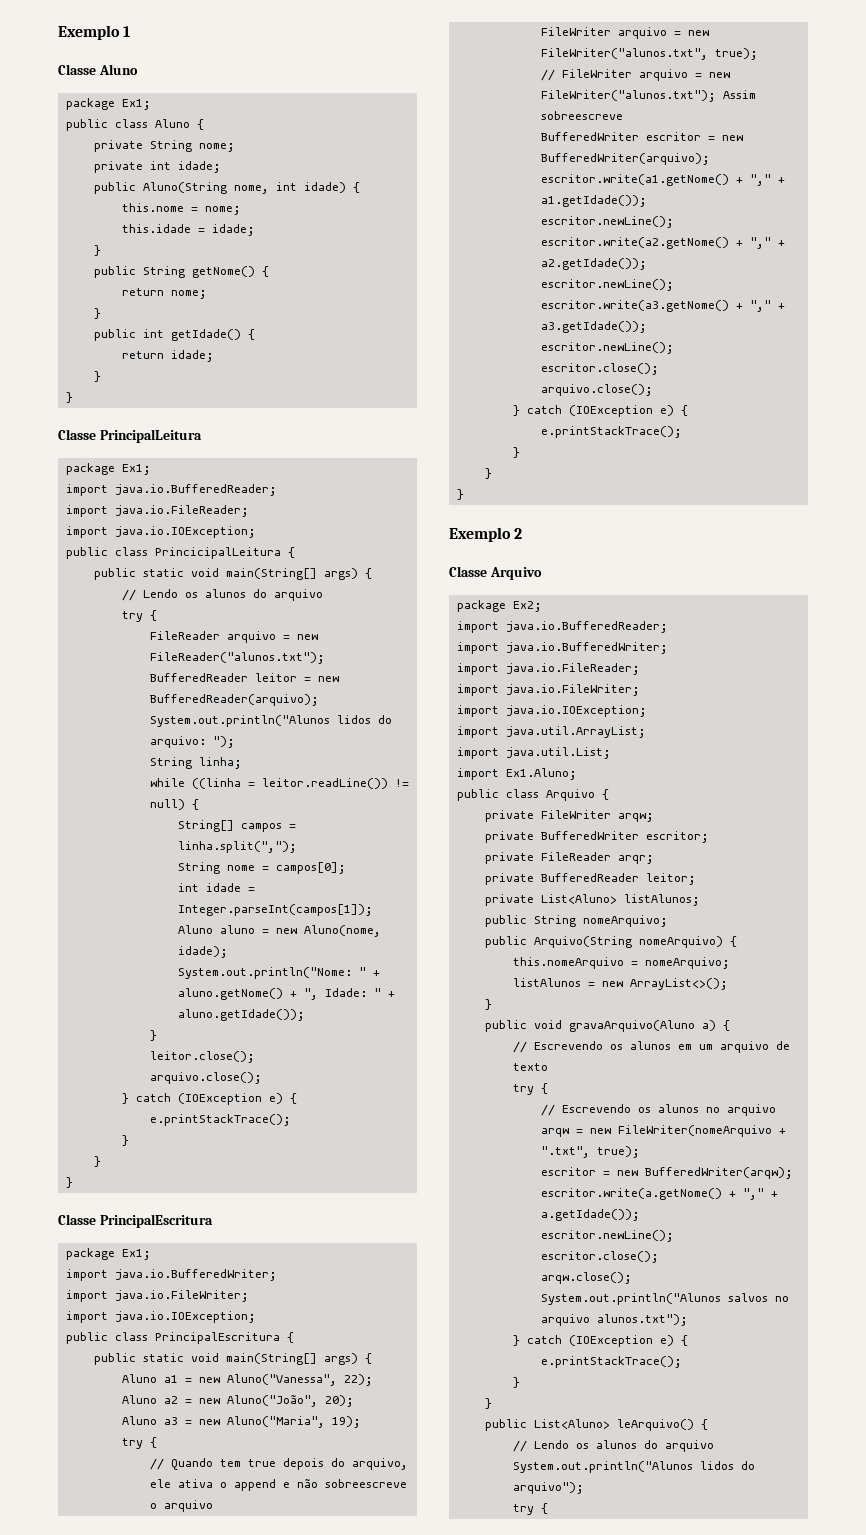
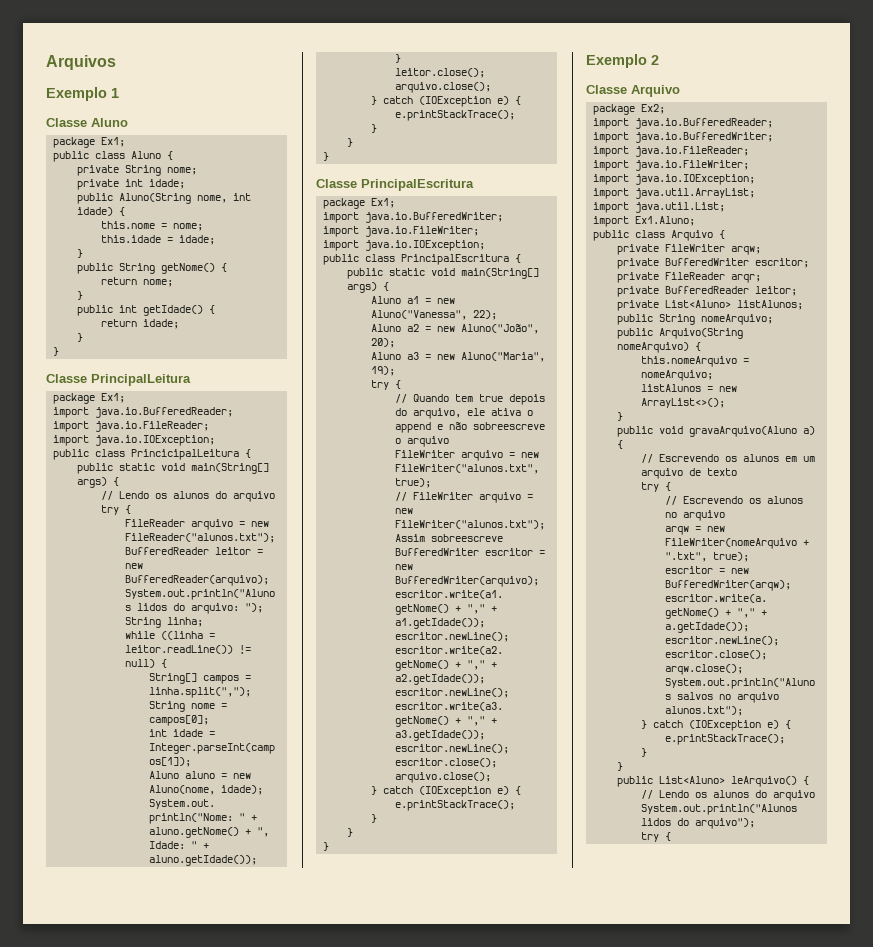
(58, 32) none -> [46,55,116,70] Arquivos //

